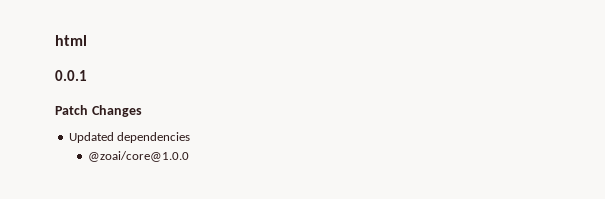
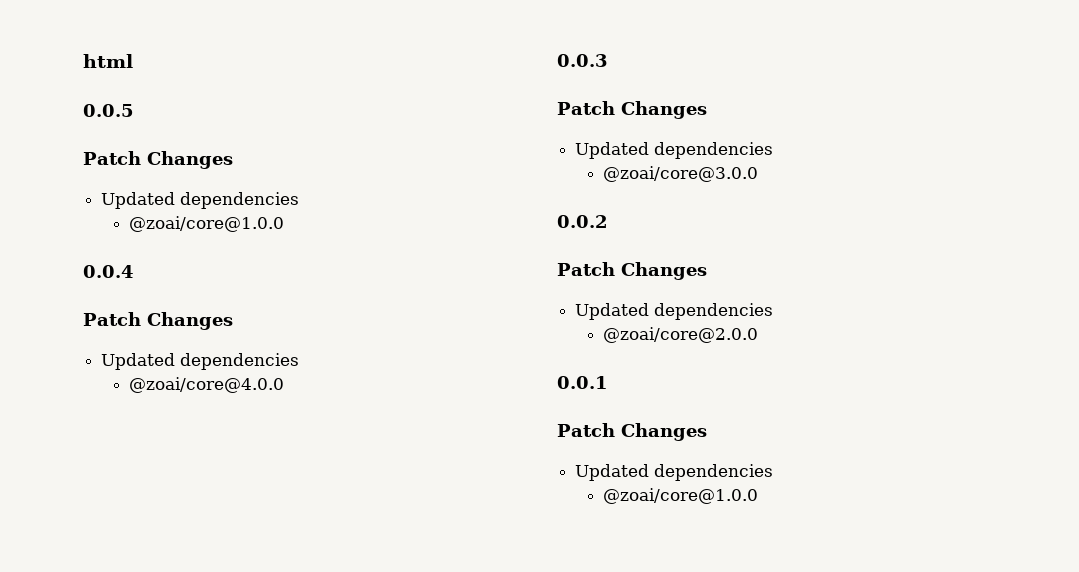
(87, 40) none -> [83,104,134,117] [83,151,233,169] [101,192,300,209] [128,216,284,232] [83,265,134,278] [83,312,233,330] [101,353,300,370] [128,377,284,393] [557,54,608,67] [557,101,707,119] [575,142,774,159] [602,166,758,182] [557,215,608,228] [557,262,707,280] [575,303,774,320] [602,327,758,343] // 0.0.5 // Patch Changes // Updated dependencies // @zoai/core@1.0.0 // 0.0.4 // Patch Changes // Updated dependencies // @zoai/core@4.0.0 // 0.0.3 // Patch Changes // Updated dependencies // @zoai/core@3.0.0 // 0.0.2 // Patch Changes // Updated dependencies // @zoai/core@2.0.0

